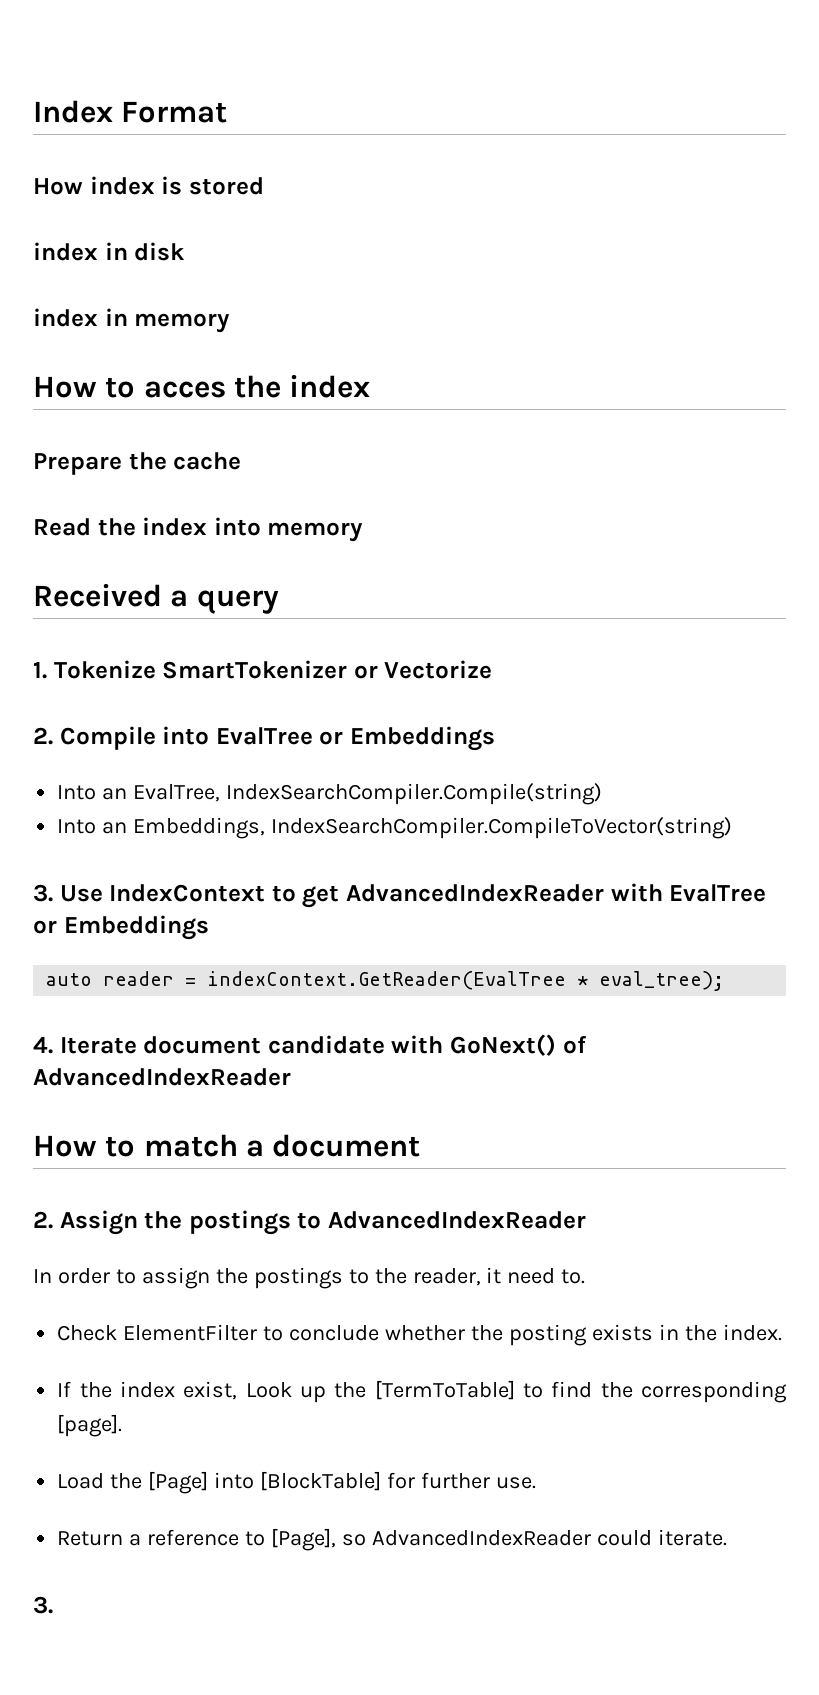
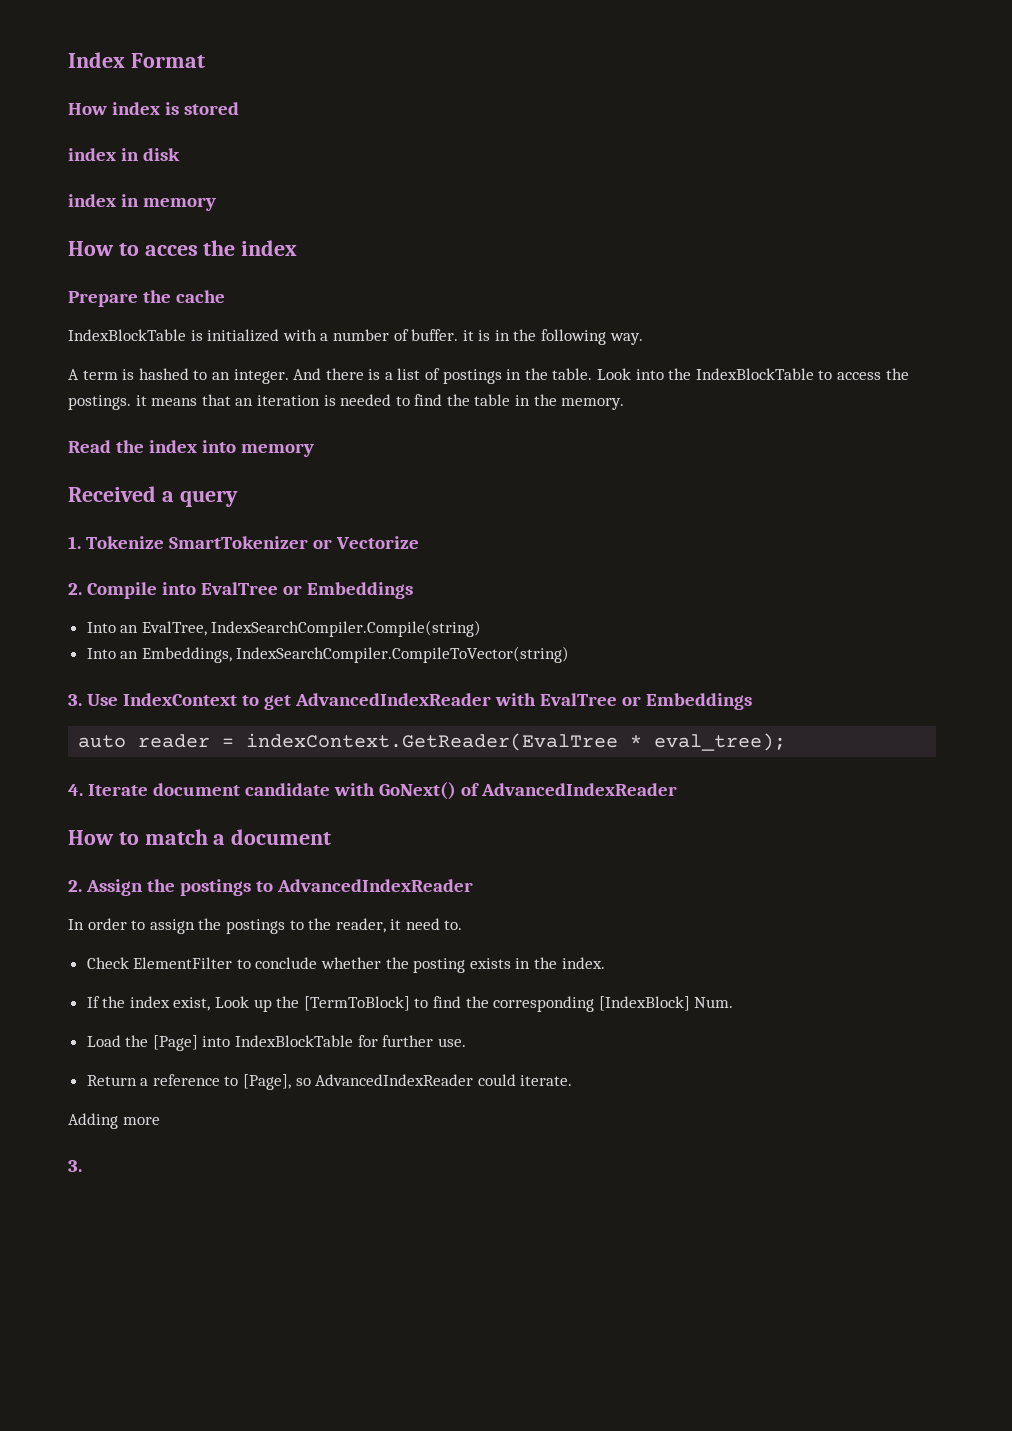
(242, 461) none -> [68,329,643,345] [68,368,909,384] [68,394,625,410] // IndexBlockTable is initialized with a number of buffer. it is in the following way. // A term is hashed to an integer. And there is a list of postings in the table. Look into the IndexBlockTable to access the postings. it means that an iteration is needed to find the table in the memory.
[374,1380,515,1400] [TermToTable] -> [303,996,410,1011] [TermToBlock]
[57,1414,123,1437] [page]. -> [598,996,734,1011] [IndexBlock] Num.
[259,1471,381,1491] [BlockTable] -> [235,1035,354,1047] IndexBlockTable
(727, 1537) none -> [68,1113,160,1129] // Adding more

